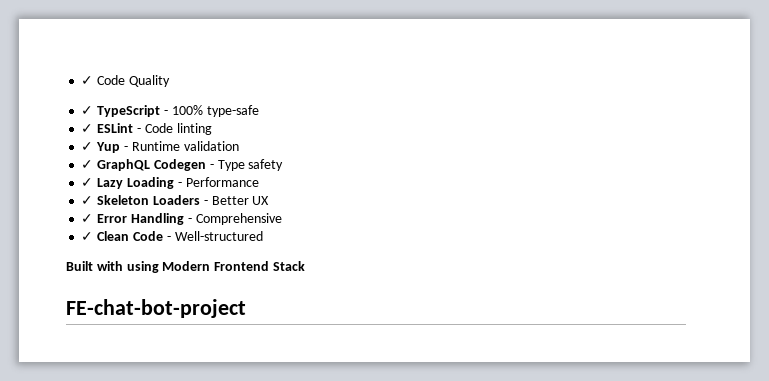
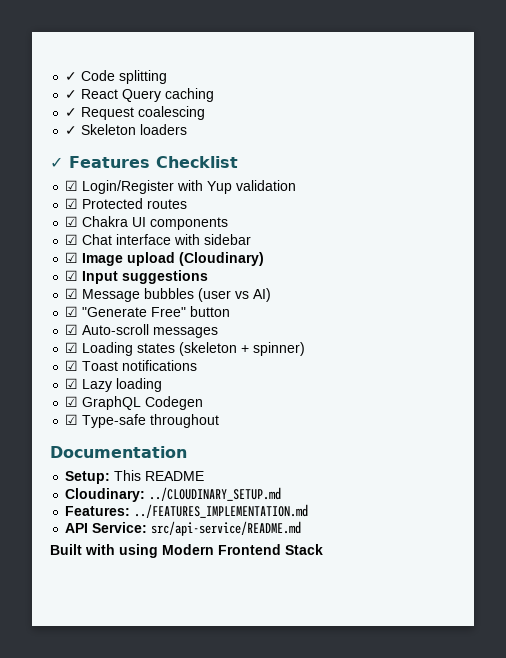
[128,75,170,87] [81,105,259,117] [81,123,212,135] [81,141,239,153] [81,159,284,171] [81,177,259,189] [81,195,270,205] [81,213,282,225] [81,231,263,241] Quality // ✓ TypeScript - 100% type-safe // ✓ ESLint - Code linting // ✓ Yup - Runtime validation // ✓ GraphQL Codegen - Type safety // ✓ Lazy Loading - Performance // ✓ Skeleton Loaders - Better UX // ✓ Error Handling - Comprehensive // ✓ Clean Code - Well-structured -> [119,70,168,84] [65,88,215,102] [65,106,206,120] [65,124,188,135] [50,156,238,168] [65,180,297,194] [65,198,188,209] [65,216,229,230] [65,234,252,245] [65,252,265,266] [65,270,209,284] [65,288,272,302] [65,306,231,317] [65,324,219,338] [65,342,306,356] [65,360,198,371] [65,378,163,392] [65,396,204,410] [65,414,220,428] [50,446,187,458] [65,470,205,484] [65,487,282,502] [65,504,309,518] [65,521,302,536] splitting // ✓ React Query caching // ✓ Request coalescing // ✓ Skeleton loaders // ✓ Features Checklist // ☑ Login/Register with Yup validation // ☑ Protected routes // ☑ Chakra UI components // ☑ Chat interface with sidebar // ☑ Image upload (Cloudinary) // ☑ Input suggestions // ☑ Message bubbles (user vs AI) // ☑ "Generate Free" button // ☑ Auto-scroll messages // ☑ Loading states (skeleton + spinner) // ☑ Toast notifications // ☑ Lazy loading // ☑ GraphQL Codegen // ☑ Type-safe throughout // Documentation // Setup: This README // Cloudinary: ../CLOUDINARY_SETUP.md // Features: ../FEATURES_IMPLEMENTATION.md // API Service: src/api-service/README.md
[66,299,246,318] // FE-chat-bot-project -> (323, 549) none

